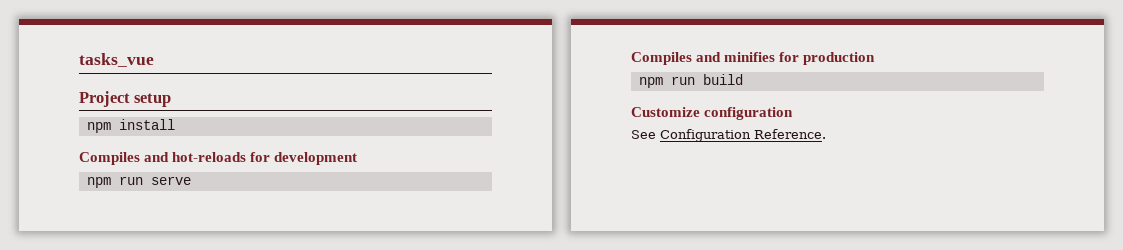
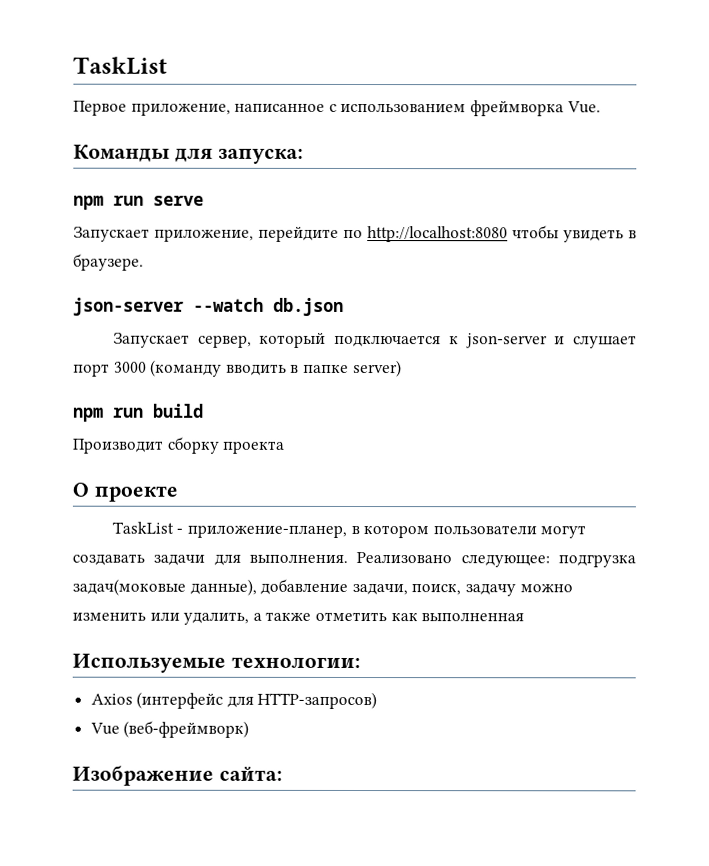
[79,53,154,67] [79,91,172,107] [86,119,175,133] [79,152,358,165] [86,176,191,188] [631,52,876,65] [638,74,743,88] [631,107,794,120] [631,129,826,142] tasks_vue // Project setup // npm install // Compiles and hot-reloads for development // npm run serve // Compiles and minifies for production // npm run build // Customize configuration // See Configuration Reference. -> [73,56,168,75] [73,100,601,117] [73,144,304,164] [73,195,204,210] [73,225,637,243] [73,253,144,271] [73,297,344,316] [112,331,638,349] [73,359,402,378] [73,403,204,422] [72,436,285,454] [72,482,178,502] [111,521,587,539] [72,552,636,568] [72,578,573,597] [72,611,525,625] [72,653,361,673] [90,691,378,710] [89,720,250,738] [72,765,283,786] TaskList // Первое приложение, написанное с использованием фреймворка Vue. // Команды для запуска: // npm run serve // Запускает приложение, перейдите по http://localhost:8080 чтобы увидеть в браузере. // json-server --watch db.json // Запускает сервер, который подключается к json-server и слушает порт 3000 (команду вводить в папке server) // npm run build // Производит сборку проекта // О проекте // TaskList - приложение-планер, в котором пользователи могут создавать задачи для выполнения. Реализовано следующее: подгрузка задач(моковые данные), добавление задачи, поиск, задачу можно изменить или удалить, а также отметить как выполненная // Используемые технологии: // Axios (интерфейс для HTTP-запросов) // Vue (веб-фреймворк) // Изображение сайта:

